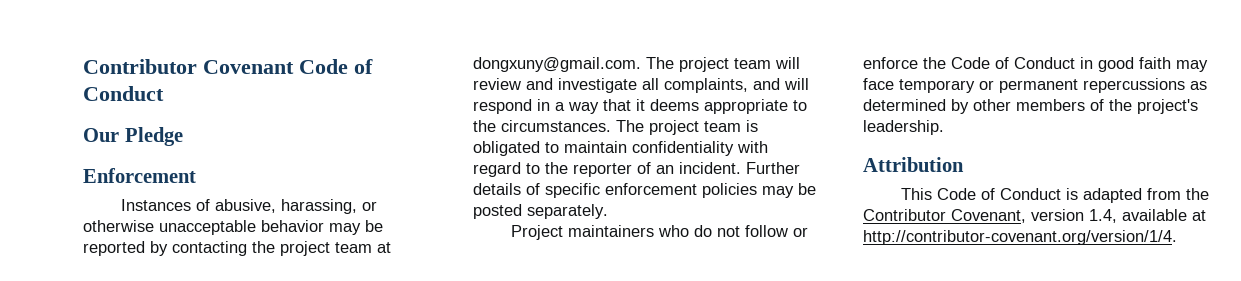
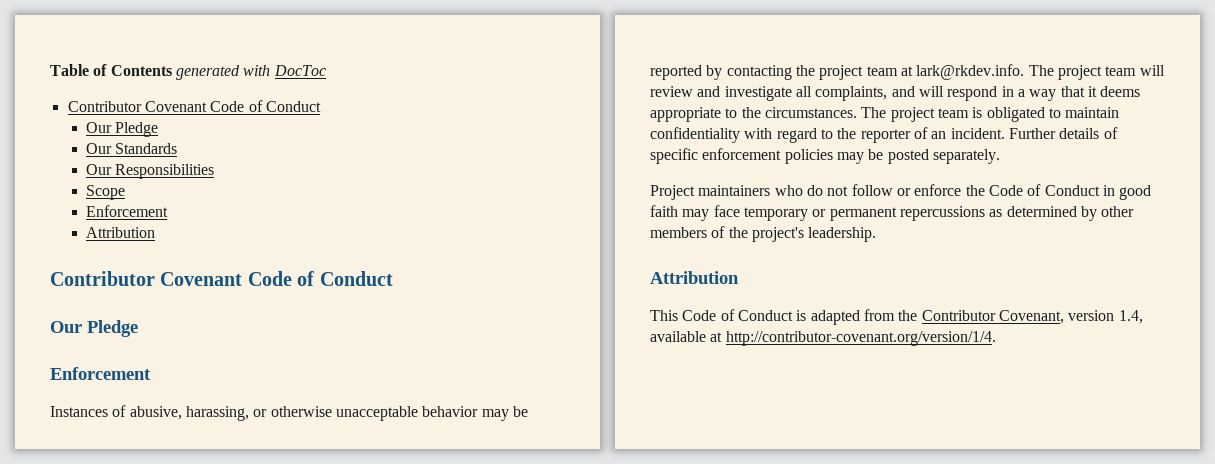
(83, 66) none -> [50,64,326,80] [67,100,321,112] [85,122,159,137] [85,143,178,154] [85,164,215,179] [85,185,125,200] [85,205,168,217] [85,227,155,238] Table of Contents generated with DocToc // Contributor Covenant Code of Conduct // Our Pledge // Our Standards // Our Responsibilities // Scope // Enforcement // Attribution //
[473,57,641,72] dongxuny@gmail.com. -> [916,64,1025,80] lark@rkdev.info.

